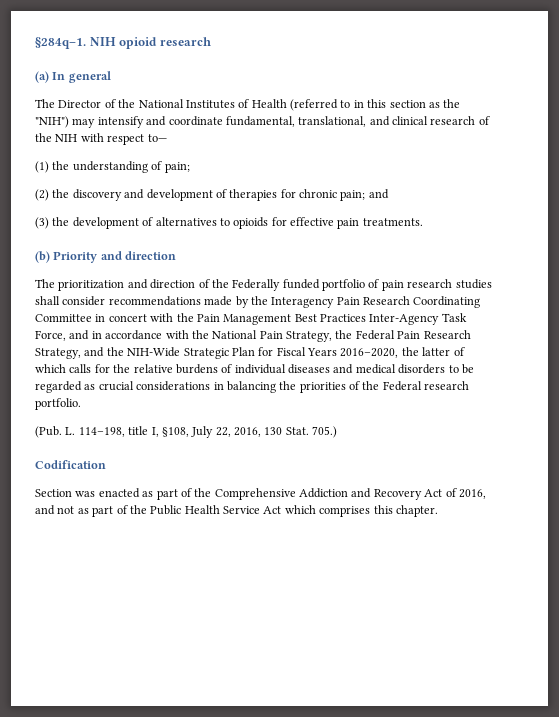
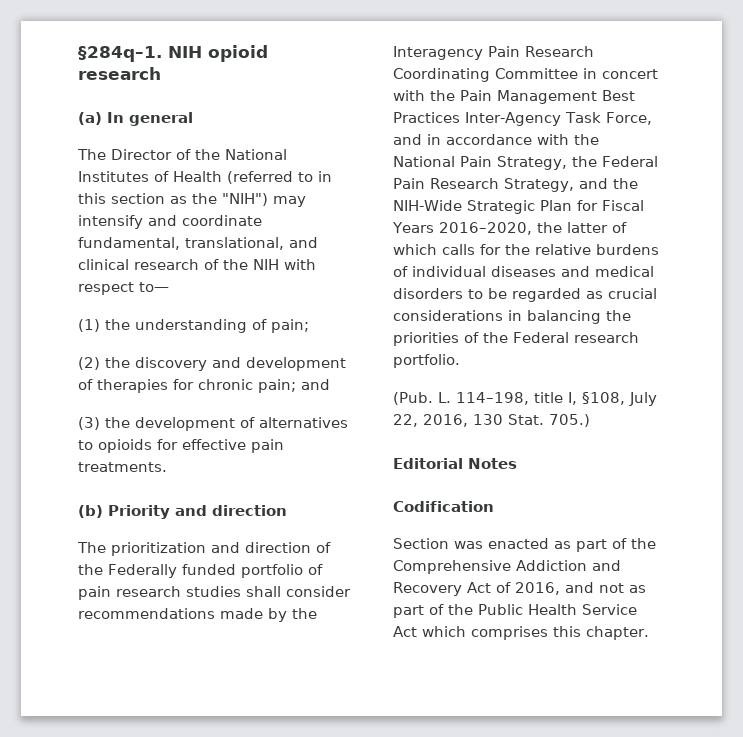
(338, 432) none -> [393,458,517,469] // Editorial Notes

